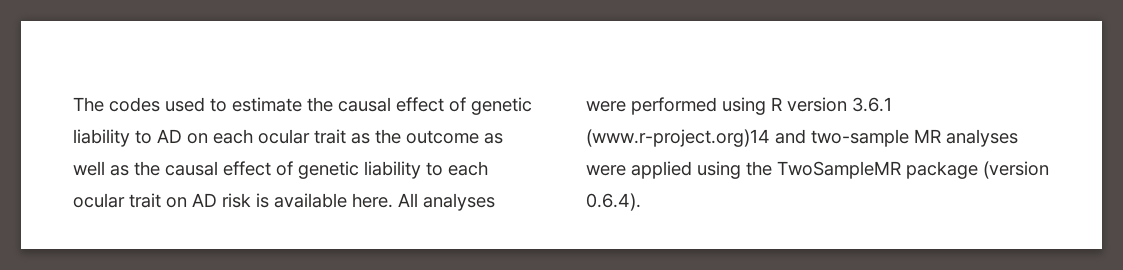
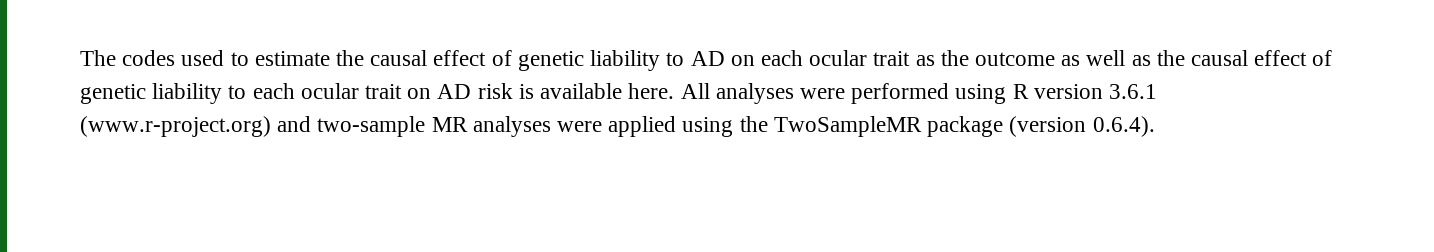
[586,129,770,147] (www.r-project.org)14 -> [80,116,271,137] (www.r-project.org)

